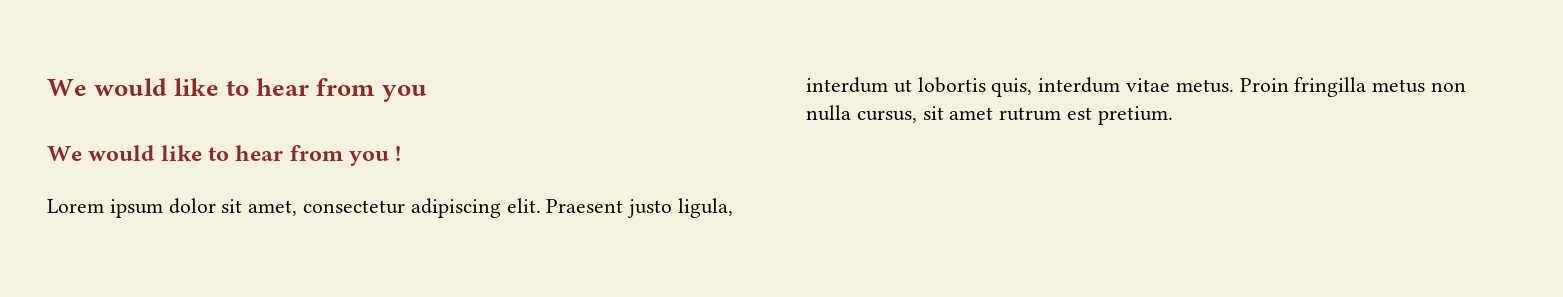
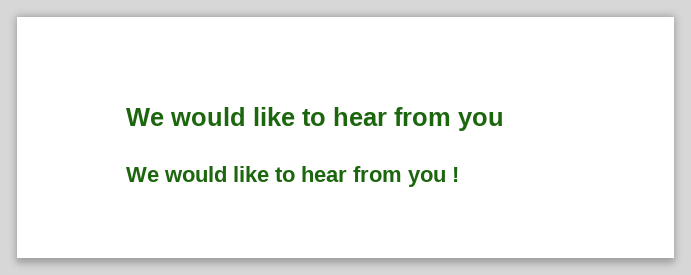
[47,198,734,218] [806,77,1467,97] [806,105,1173,125] // Lorem ipsum dolor sit amet, consectetur adipiscing elit. Praesent justo ligula, interdum ut lobortis quis, interdum vitae metus. Proin fringilla metus non nulla cursus, sit amet rutrum est pretium. -> (459, 174) none

